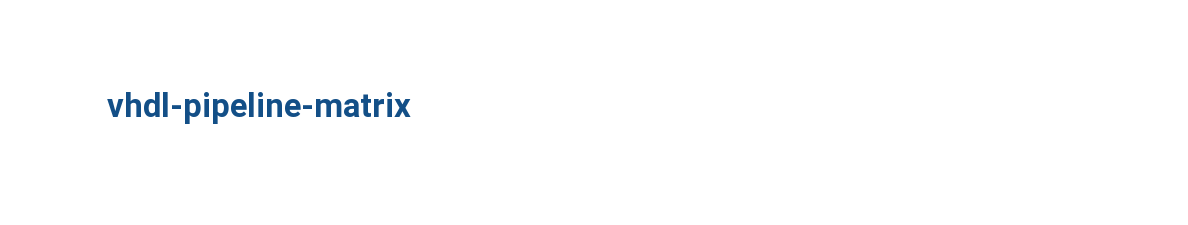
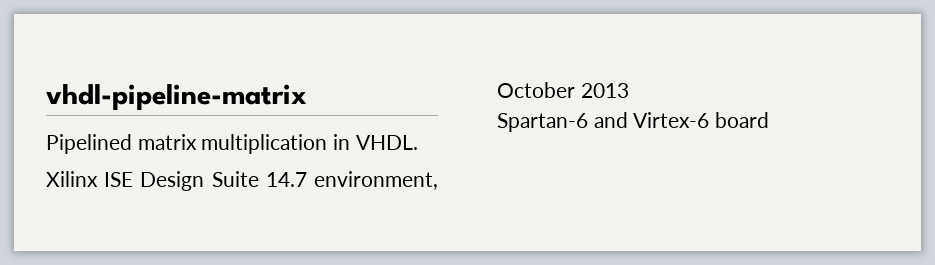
(411, 108) none -> [46,134,418,154] [46,171,438,191] [497,82,629,98] [497,112,770,132] // Pipelined matrix multiplication in VHDL. // Xilinx ISE Design Suite 14.7 environment, October 2013 // Spartan-6 and Virtex-6 board

